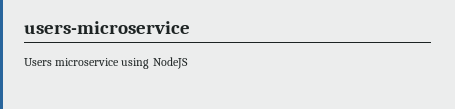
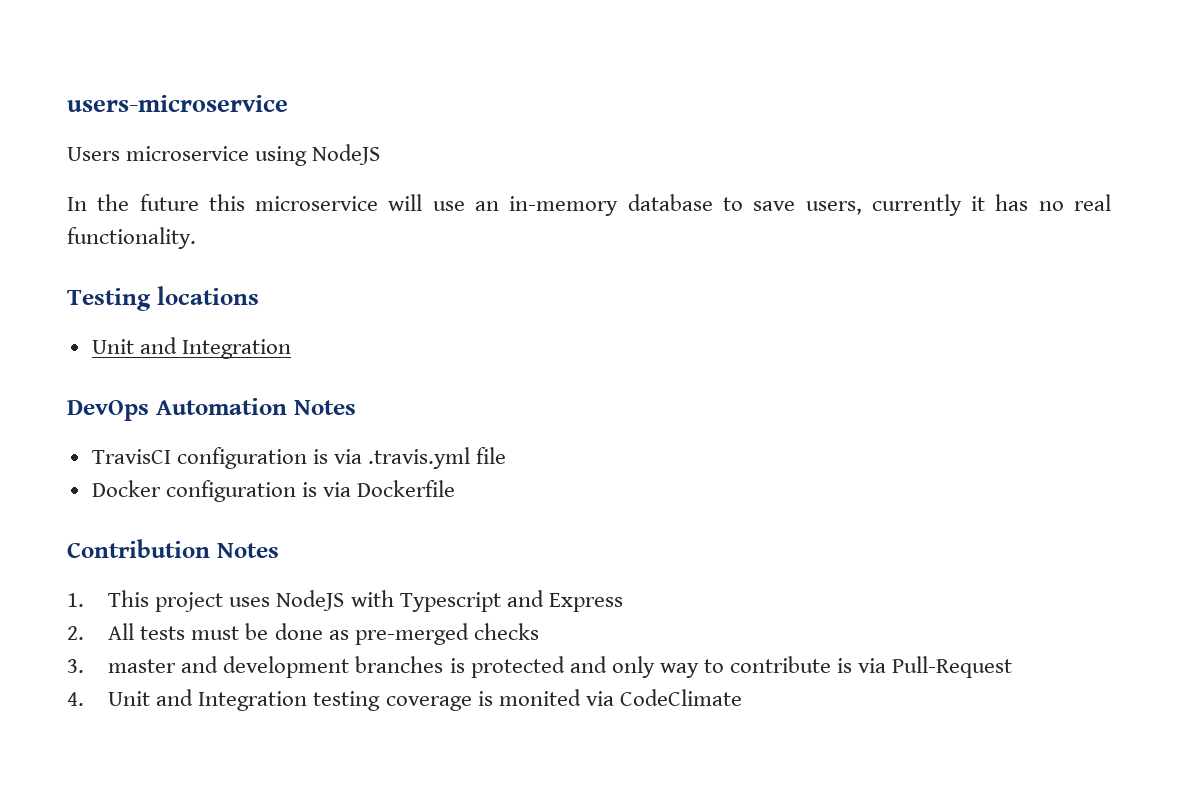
(188, 63) none -> [67,194,1111,216] [67,227,196,249] [67,286,259,311] [91,337,291,359] [67,398,356,421] [91,447,507,469] [91,480,456,502] [67,539,279,558] [67,590,623,612] [67,623,539,645] [67,656,1013,678] [67,689,742,711] // In the future this microservice will use an in-memory database to save users, currently it has no real functionality. // Testing locations // Unit and Integration // DevOps Automation Notes // TravisCI configuration is via .travis.yml file // Docker configuration is via Dockerfile // Contribution Notes // 1. This project uses NodeJS with Typescript and Express // 2. All tests must be done as pre-merged checks // 3. master and development branches is protected and only way to contribute is via Pull-Request // 4. Unit and Integration testing coverage is monited via CodeClimate

